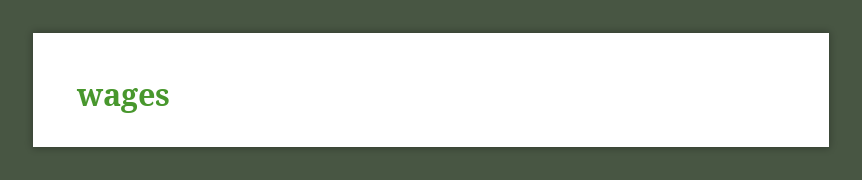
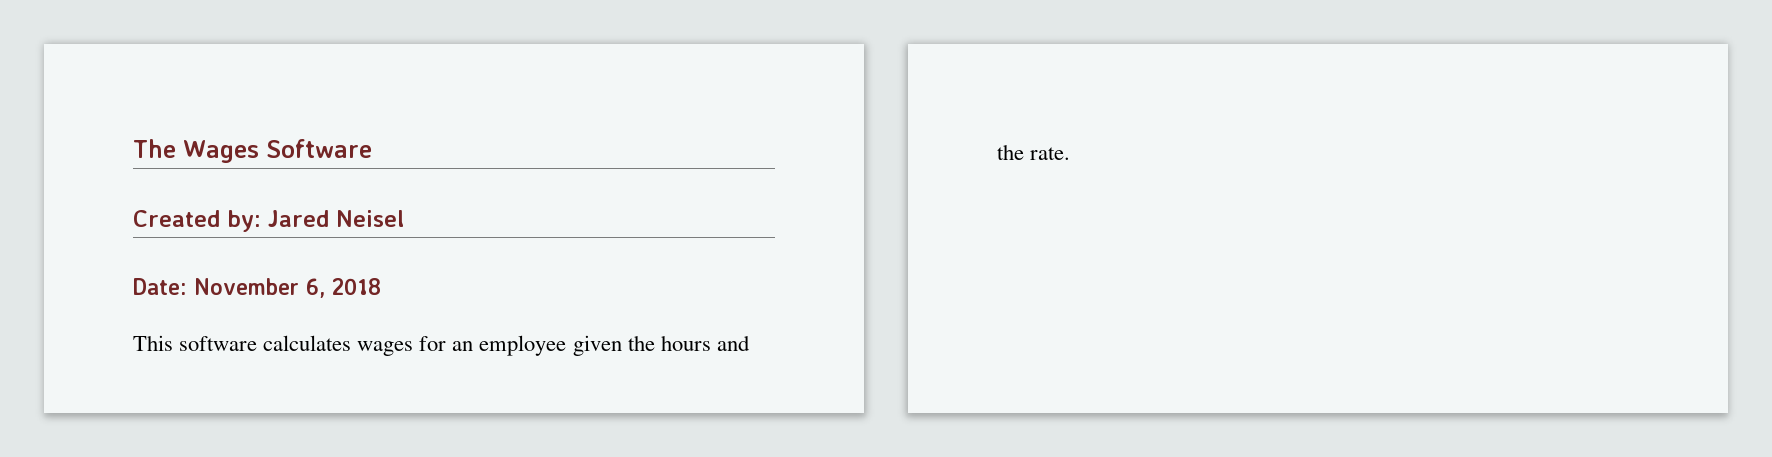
[76,88,170,113] wages -> [133,139,372,163] [133,210,404,232] [133,278,381,298] [133,335,750,356] [997,144,1071,160] The Wages Software // Created by: Jared Neisel // Date: November 6, 2018 // This software calculates wages for an employee given the hours and the rate.

